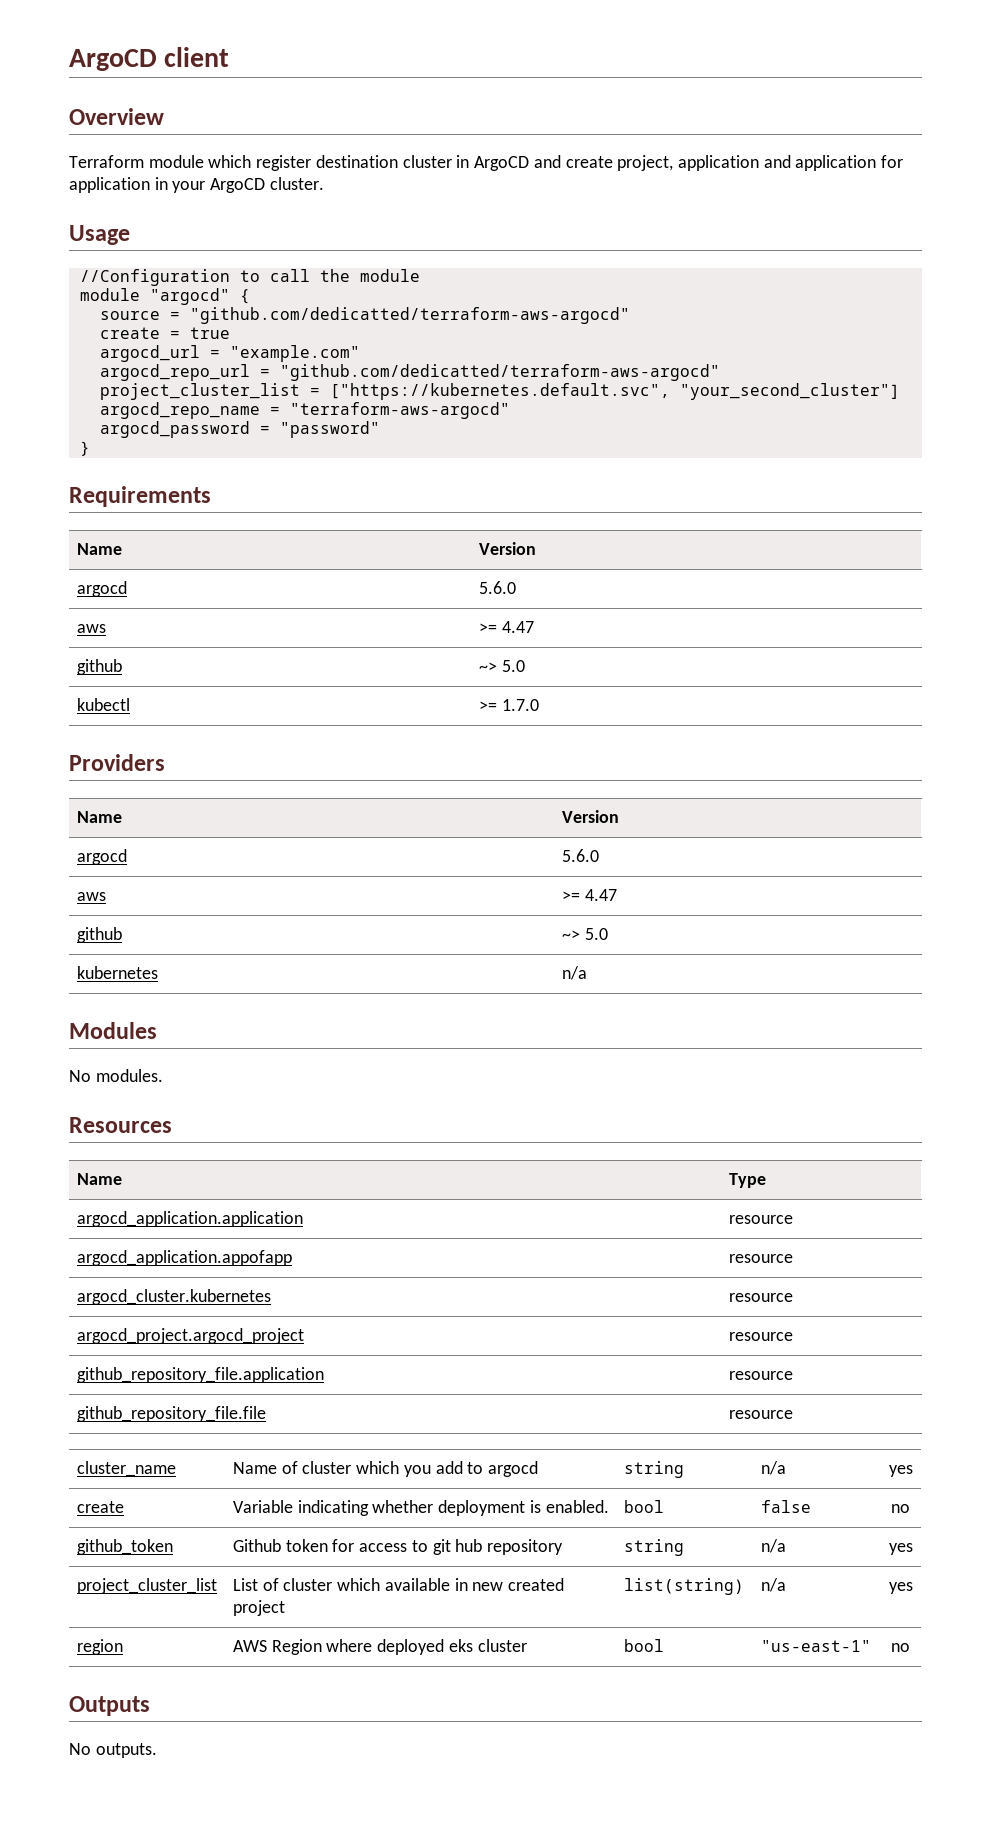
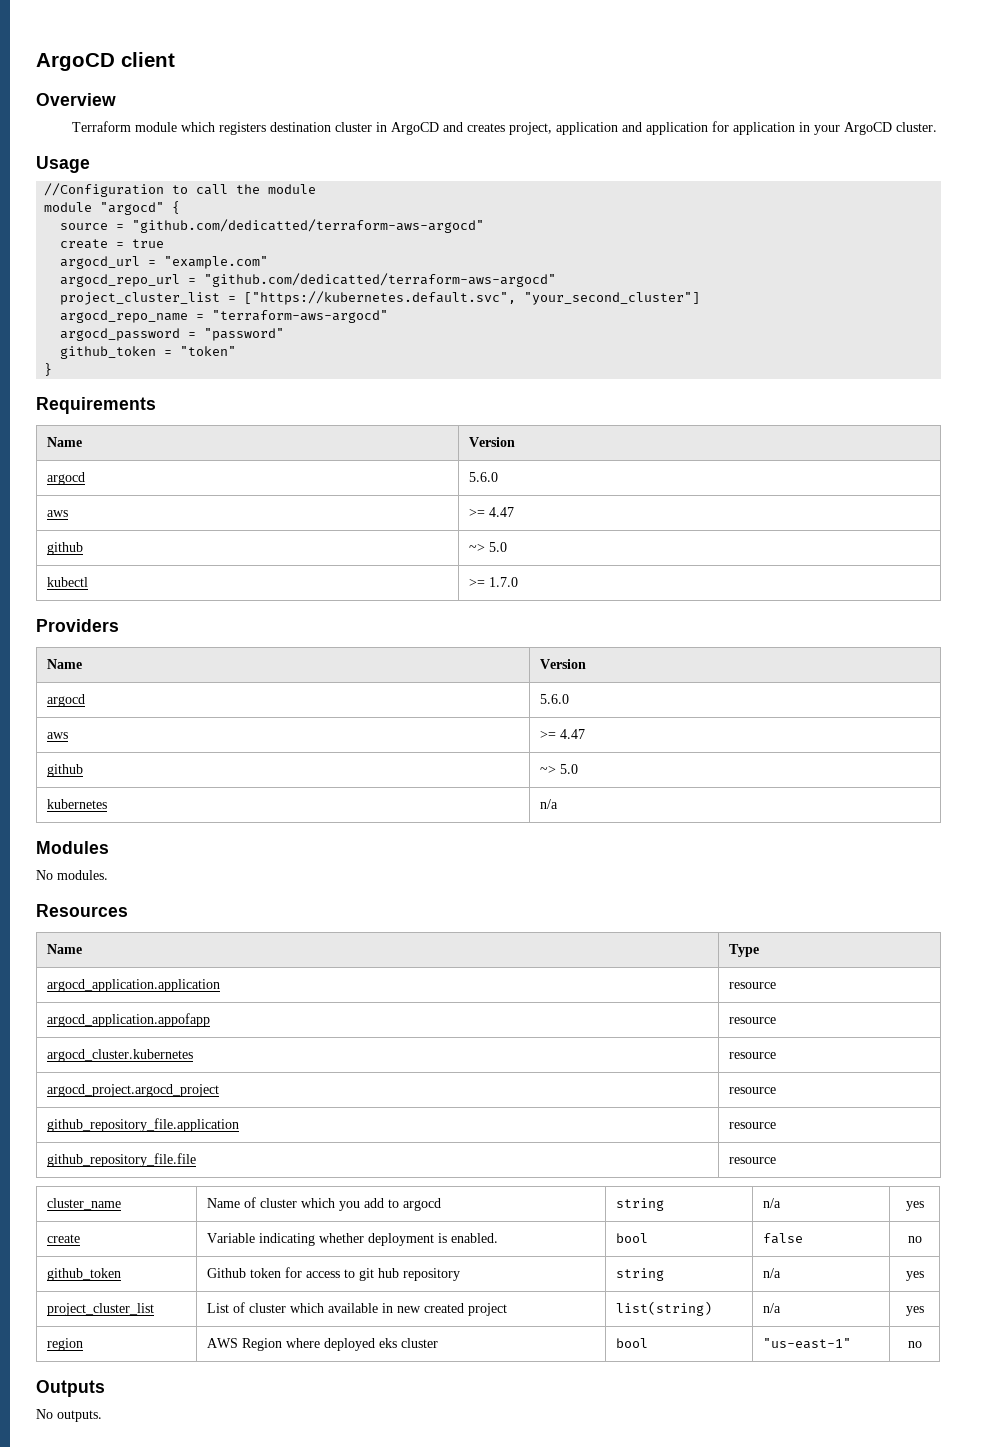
[256,155,312,171] register -> [218,122,266,135] registers
[565,156,613,168] create -> [466,123,505,132] creates
(380, 429) none -> [60,346,237,359] // github_token = "token"

